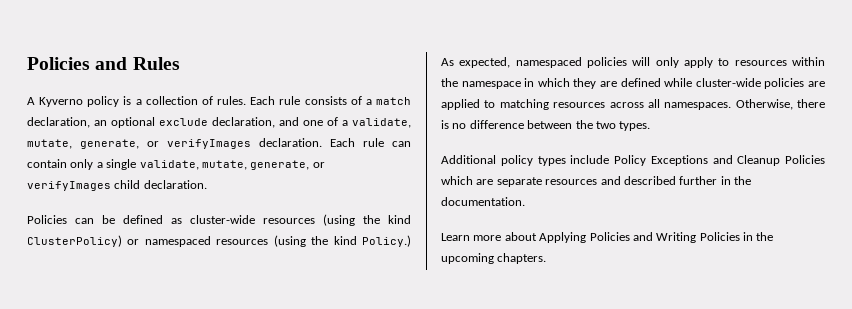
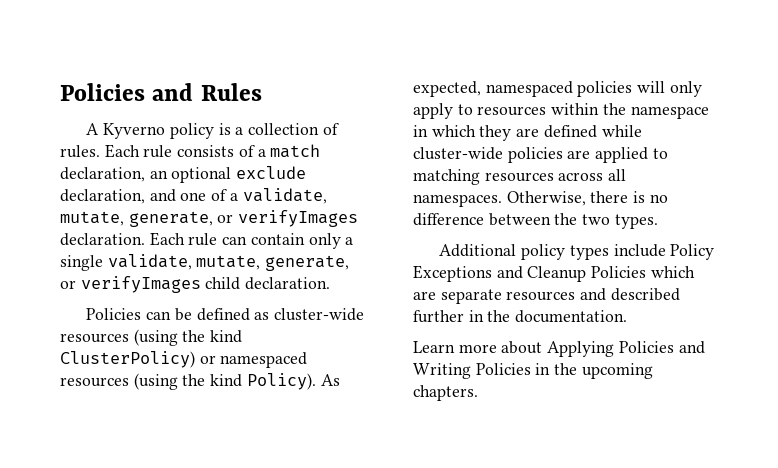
[362,235,411,247] Policy.) -> [246,373,316,390] Policy).

